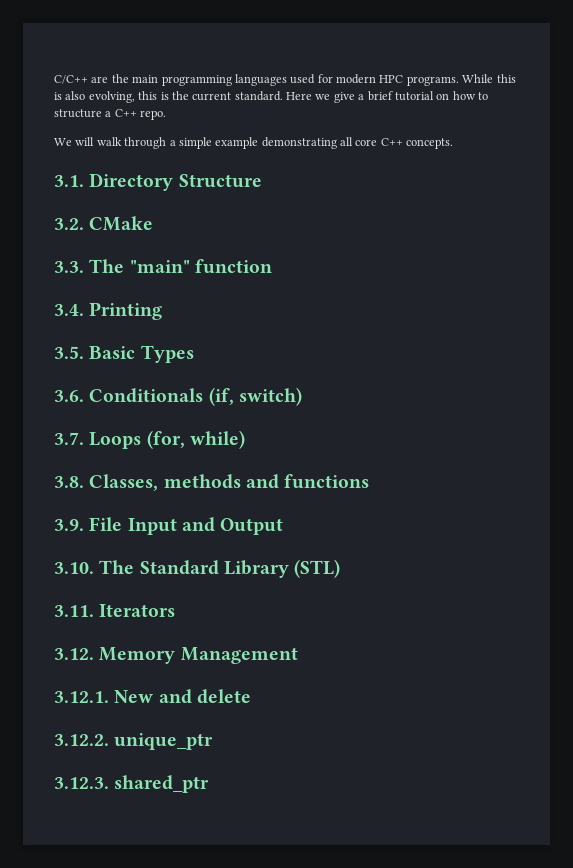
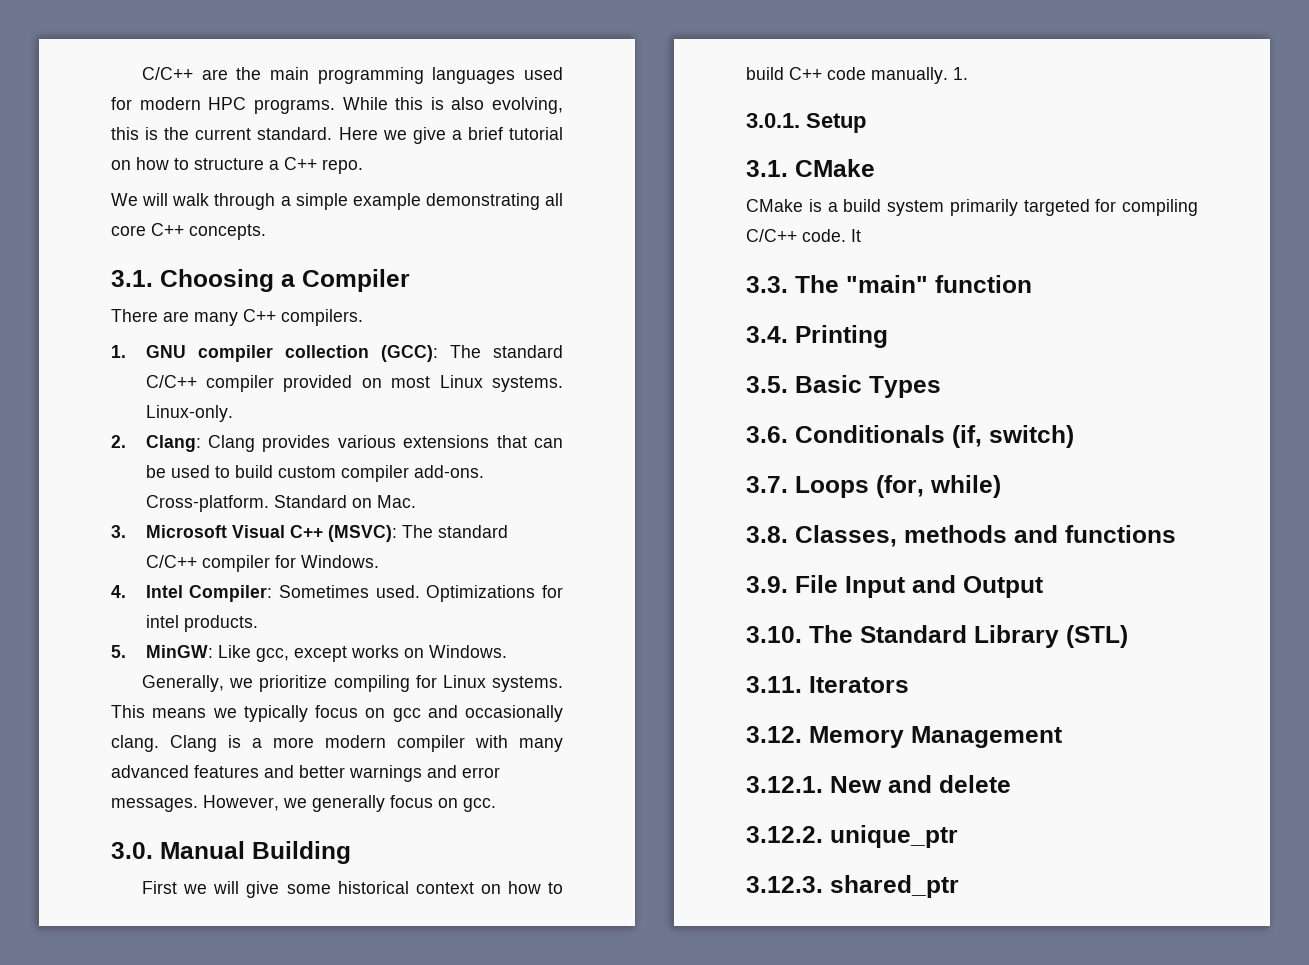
[89,173,262,191] [54,216,154,231] Directory Structure // 3.2. CMake -> [160,269,410,292] [111,309,363,326] [111,345,564,362] [145,375,563,392] [145,405,233,422] [111,435,563,452] [145,465,484,482] [145,495,416,512] [111,525,508,542] [145,555,379,572] [111,585,563,602] [145,615,258,632] [111,645,507,662] [142,675,563,692] [111,705,563,722] [111,735,563,752] [111,765,500,782] [111,795,496,812] [111,841,351,864] [142,881,564,898] [746,67,968,84] [746,113,866,133] [746,159,875,177] [746,199,1198,216] [746,229,861,242] Choosing a Compiler // There are many C++ compilers. // 1. GNU compiler collection (GCC): The standard C/C++ compiler provided on most Linux systems. Linux-only. // 2. Clang: Clang provides various extensions that can be used to build custom compiler add-ons. Cross-platform. Standard on Mac. // 3. Microsoft Visual C++ (MSVC): The standard C/C++ compiler for Windows. // 4. Intel Compiler: Sometimes used. Optimizations for intel products. // 5. MinGW: Like gcc, except works on Windows. // Generally, we prioritize compiling for Linux systems. This means we typically focus on gcc and occasionally clang. Clang is a more modern compiler with many advanced features and better warnings and error messages. However, we generally focus on gcc. // 3.0. Manual Building // First we will give some historical context on how to build C++ code manually. 1. // 3.0.1. Setup // 3.1. CMake // CMake is a build system primarily targeted for compiling C/C++ code. It

